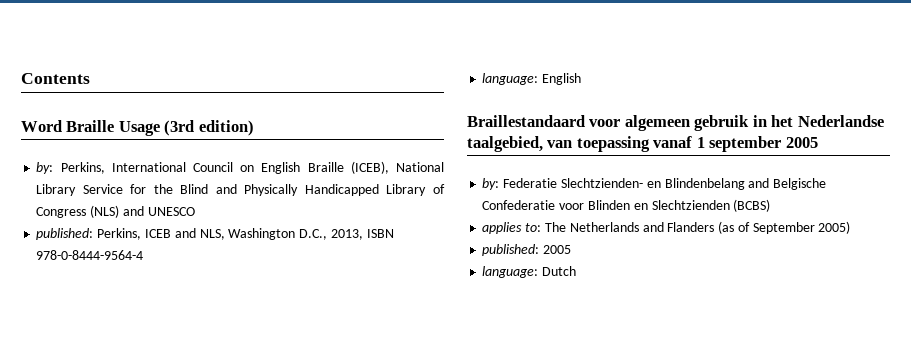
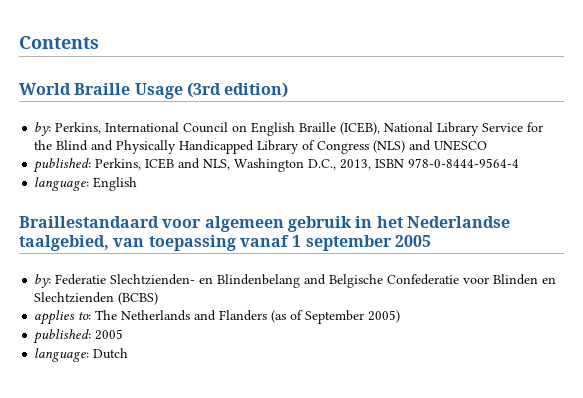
[21,120,62,132] Word -> [19,83,71,95] World

